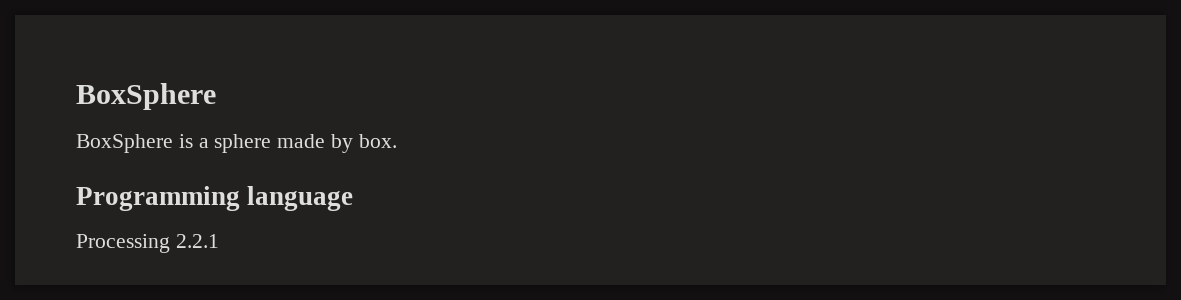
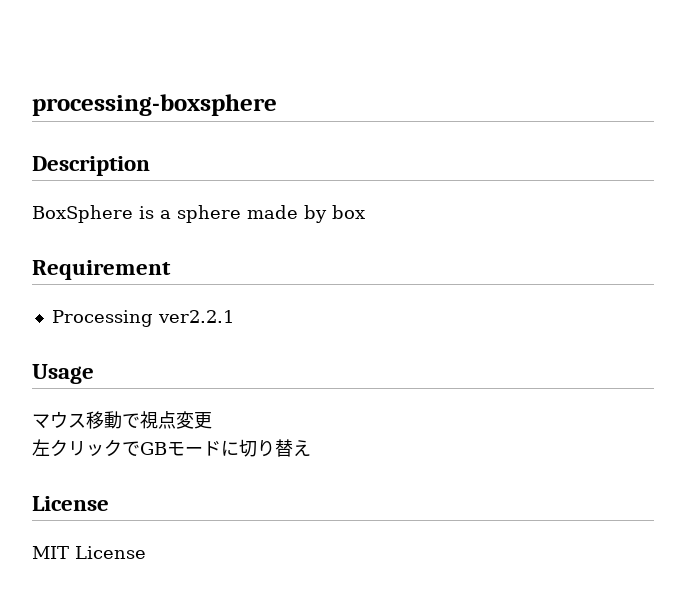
[76,83,216,110] BoxSphere -> [32,94,277,116] [32,156,150,176] processing-boxsphere // Description
[358,134,397,148] [76,186,354,211] [76,234,219,253] box. // Programming language // Processing 2.2.1 -> [332,205,365,219] [32,260,171,280] [51,310,234,327] [32,364,94,384] [32,411,212,429] [32,439,311,457] [32,496,109,511] [32,546,146,559] box // Requirement // Processing ver2.2.1 // Usage // マウス移動で視点変更 // 左クリックでGBモードに切り替え // License // MIT License

